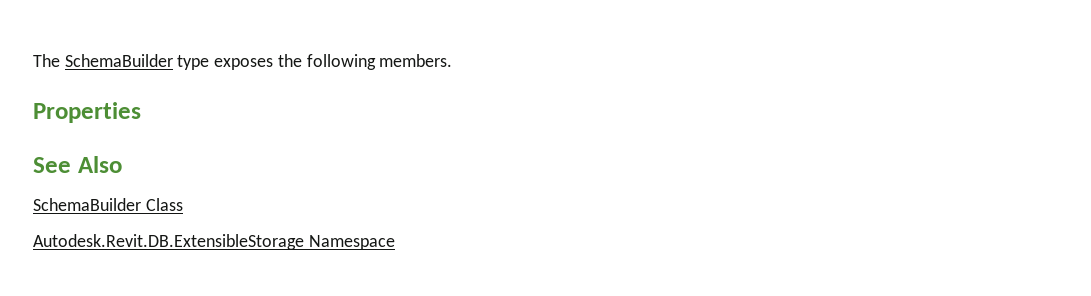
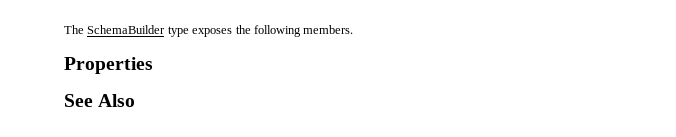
[33,198,183,211] [33,234,395,250] // SchemaBuilder Class // Autodesk.Revit.DB.ExtensibleStorage Namespace -> (136, 100) none

